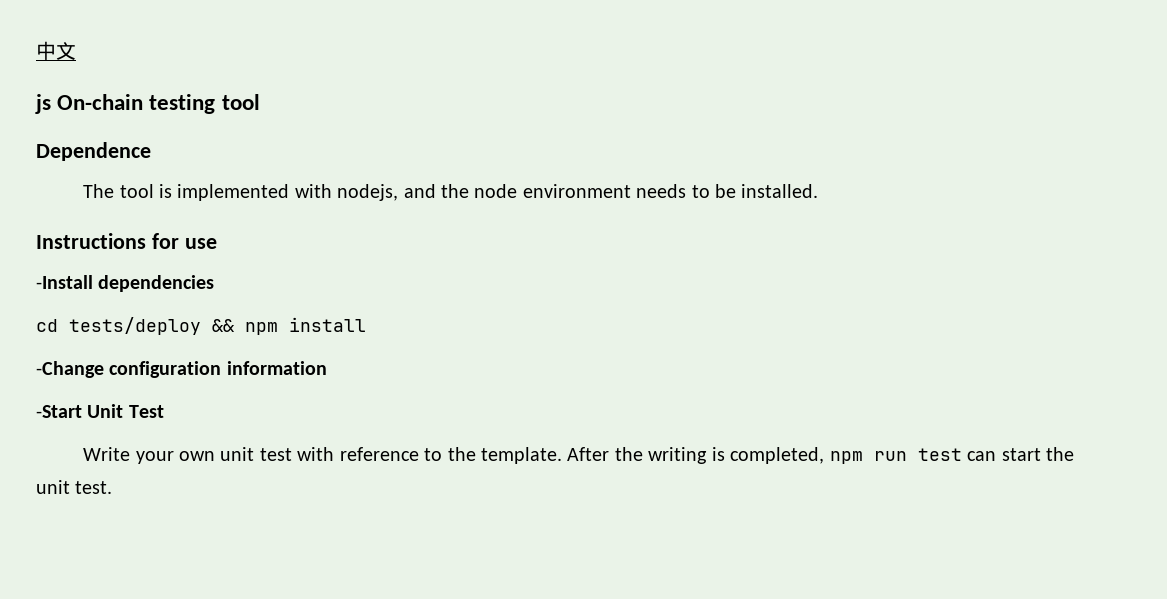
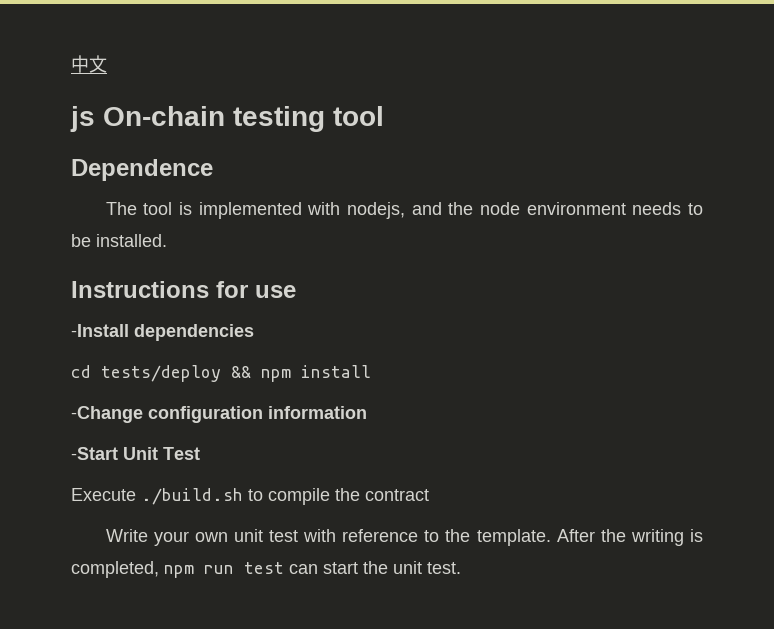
(164, 411) none -> [71,488,429,505] // Execute ./build.sh to compile the contract

